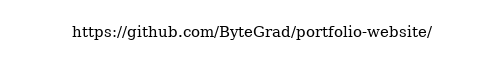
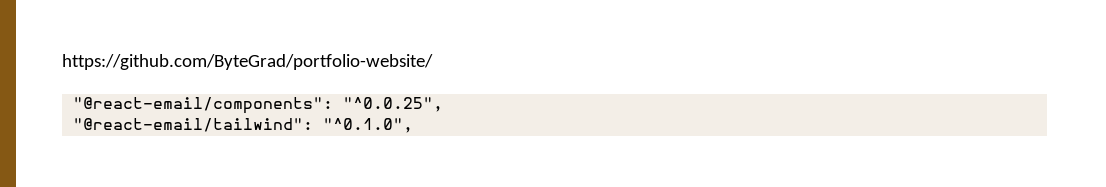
(433, 32) none -> [73,97,444,114] [73,118,414,133] // "@react-email/components": "^0.0.25", // "@react-email/tailwind": "^0.1.0",

